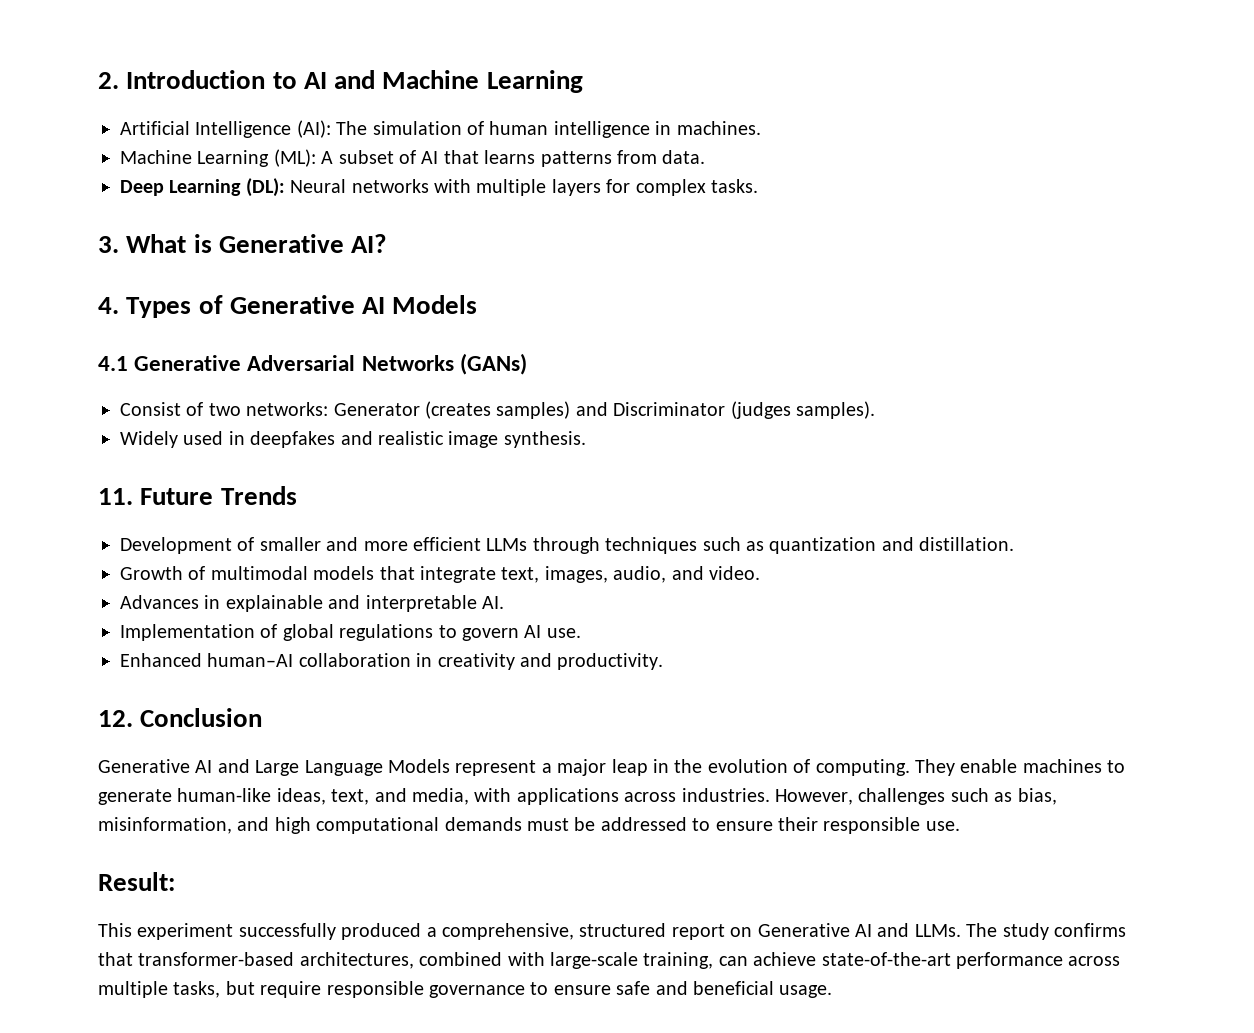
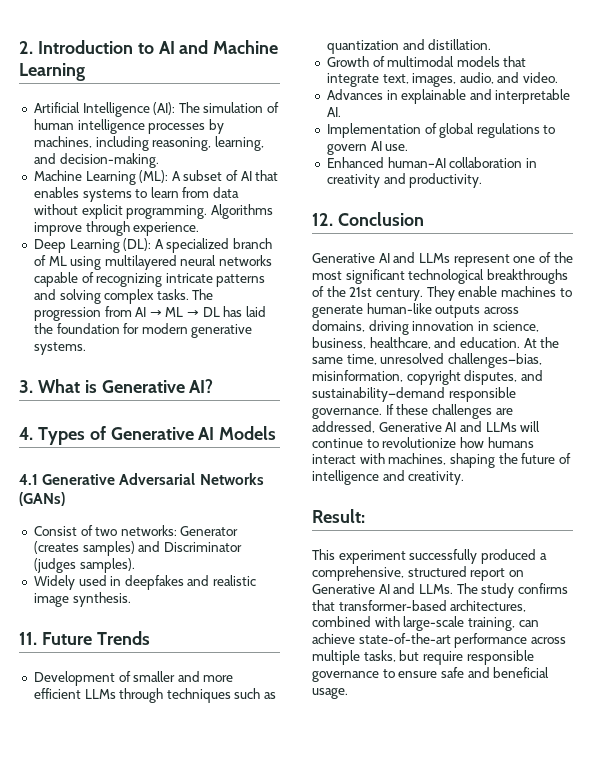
[655,121,761,135] in machines. -> [148,119,224,134] [33,136,264,151] [33,153,159,168] processes by machines, including reasoning, learning, and decision-making.
[484,150,706,167] [120,178,758,197] learns patterns from data. // Deep Learning (DL): Neural networks with multiple layers for complex tasks. -> [33,187,240,202] [33,204,273,219] [33,221,200,236] [33,238,273,253] [33,255,273,270] [33,272,266,287] [33,289,214,304] [33,306,267,321] [33,323,253,338] [33,342,86,355] enables systems to learn from data without explicit programming. Algorithms improve through experience. // Deep Learning (DL): A specialized branch of ML using multilayered neural networks capable of recognizing intricate patterns and solving complex tasks. The progression from AI → ML → DL has laid the foundation for modern generative systems.
[255,759,910,776] Large Language Models represent a major leap in the evolution of computing. -> [418,252,573,267] [312,269,568,284] [312,286,423,301] LLMs represent one of the most significant technological breakthroughs of the 21st century.
[276,788,1057,805] [98,817,960,834] ideas, text, and media, with applications across industries. However, challenges such as bias, misinformation, and high computational demands must be addressed to ensure their responsible use. -> [435,305,519,318] [312,320,539,335] [312,337,560,349] [312,353,542,368] [312,370,543,385] [312,387,516,402] [312,404,513,419] [312,421,541,433] [312,437,534,448] [312,453,571,468] [312,470,465,485] outputs across domains, driving innovation in science, business, healthcare, and education. At the same time, unresolved challenges—bias, misinformation, copyright disputes, and sustainability—demand responsible governance. If these challenges are addressed, Generative AI and LLMs will continue to revolutionize how humans interact with machines, shaping the future of intelligence and creativity.

